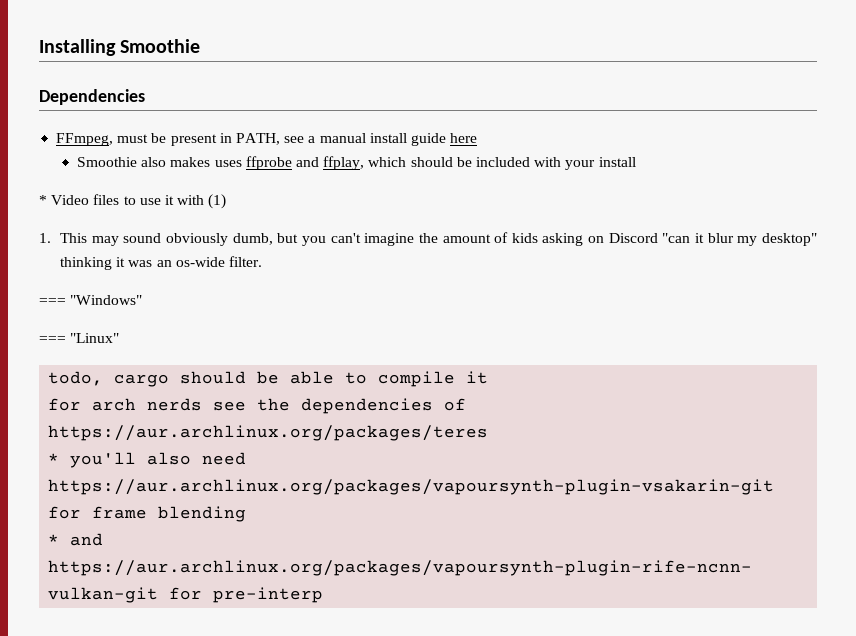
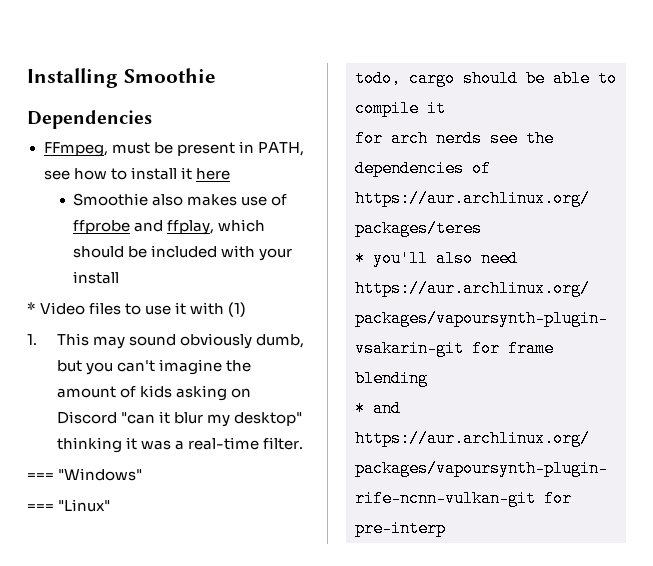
[308,133,446,146] a manual install guide -> [73,167,192,180] how to install it
[214,160,242,167] uses -> [241,194,288,206] use of
[156,257,225,267] an os-wide -> [174,437,259,450] a real-time

